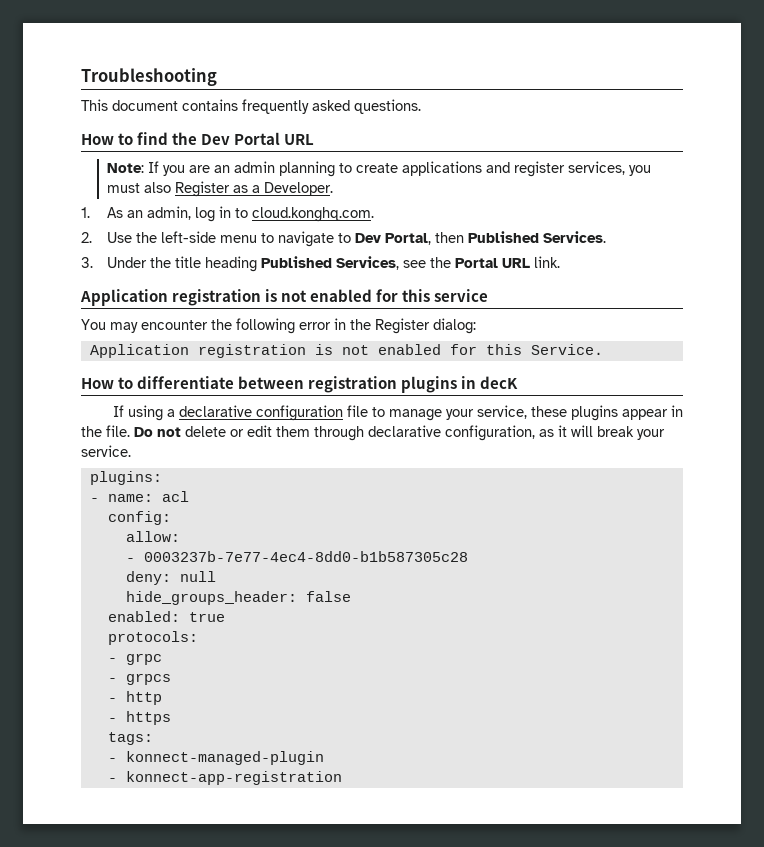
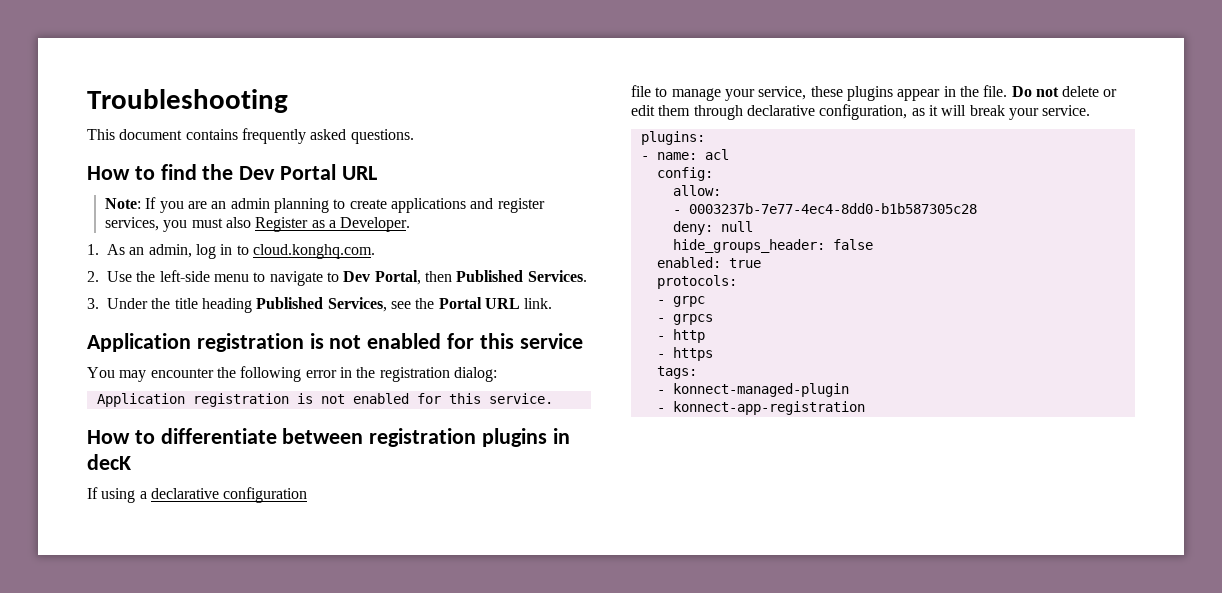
[375,318,430,334] Register -> [379,367,450,382] registration
[530,344,603,355] Service. -> [488,393,553,404] service.
(343, 413) none -> (308, 495) //

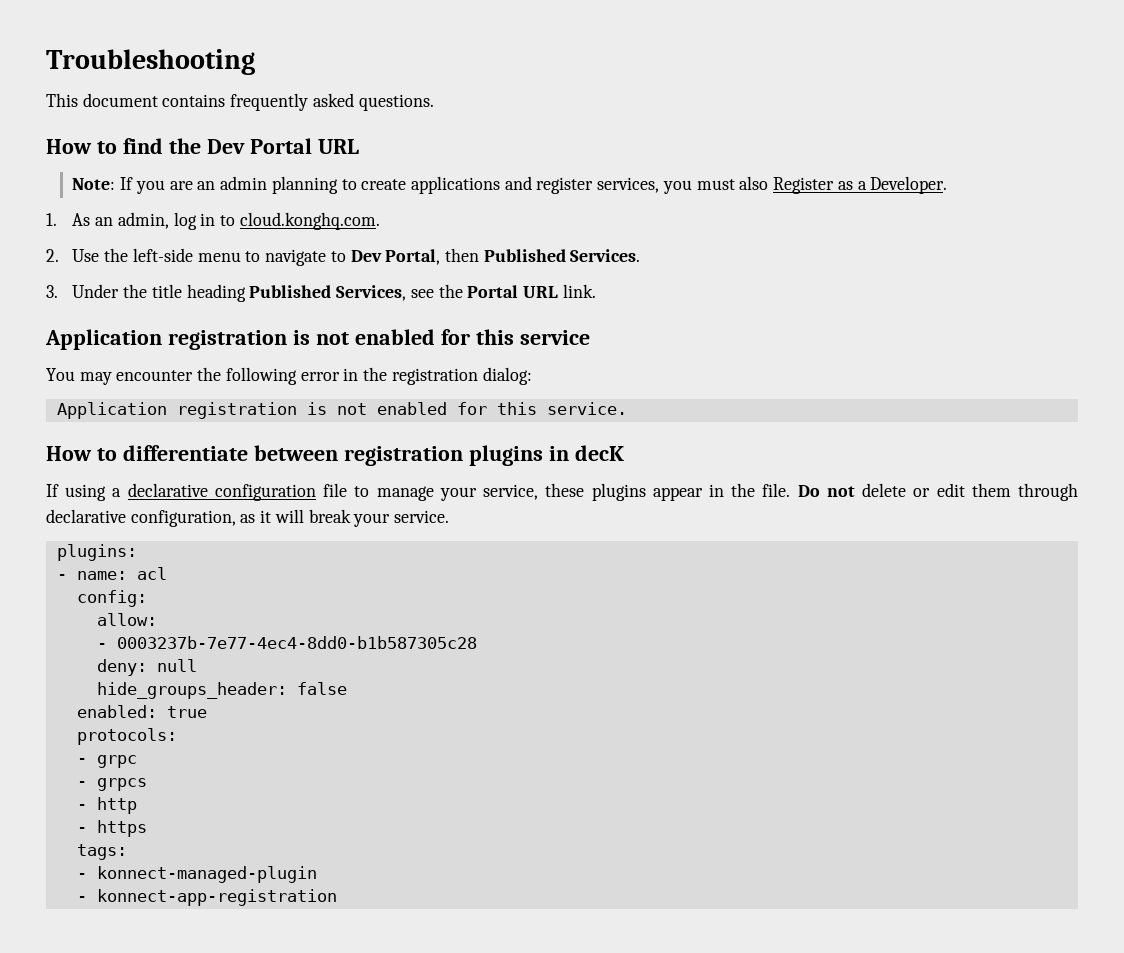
(308, 495) // -> (316, 492) none

